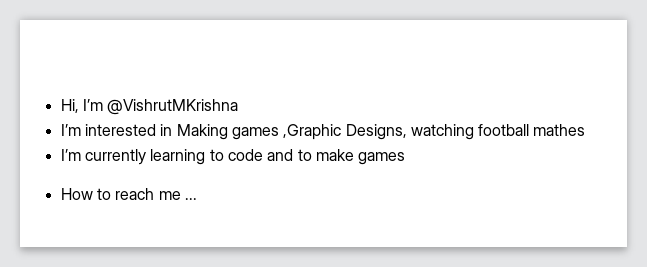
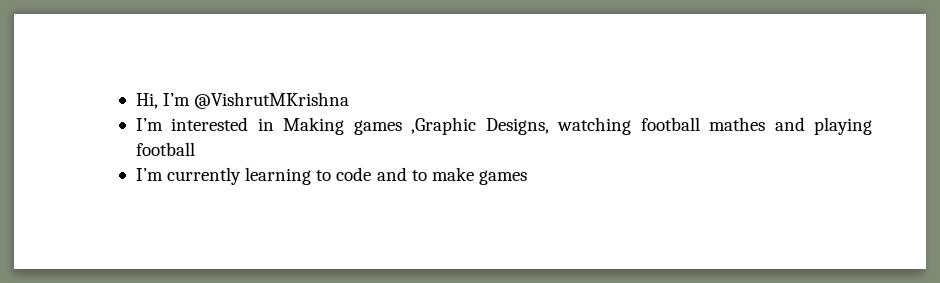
(586, 130) none -> [774,117,873,135] [135,142,195,156] and playing football
[60,188,197,200] // How to reach me ... -> (527, 177) none

